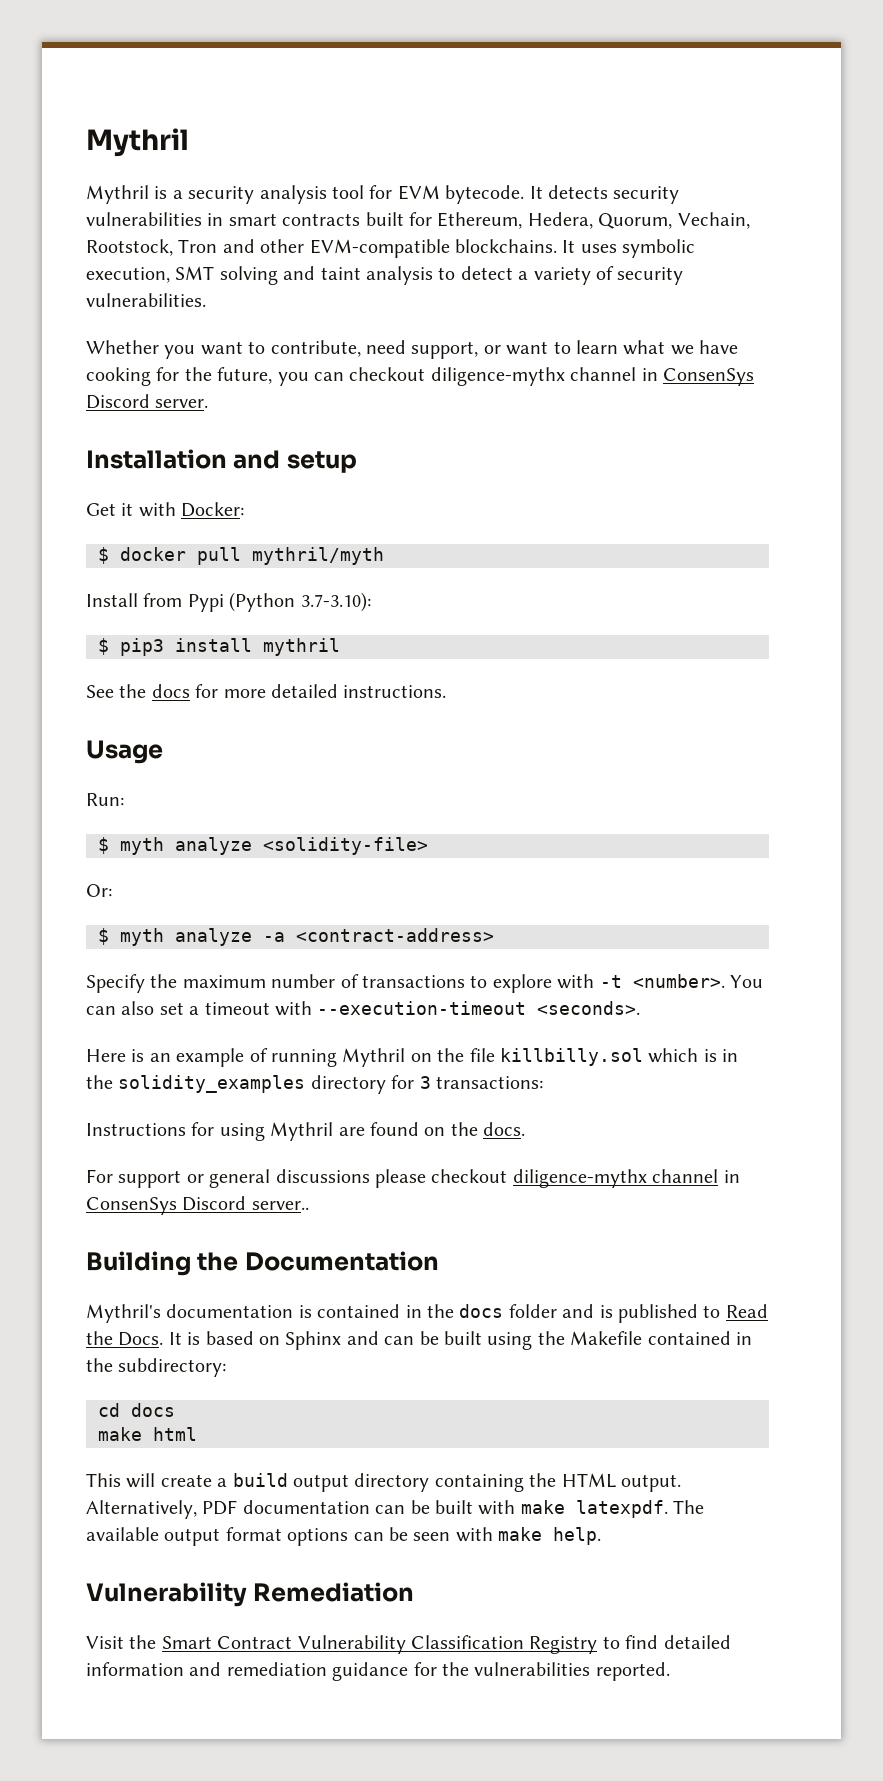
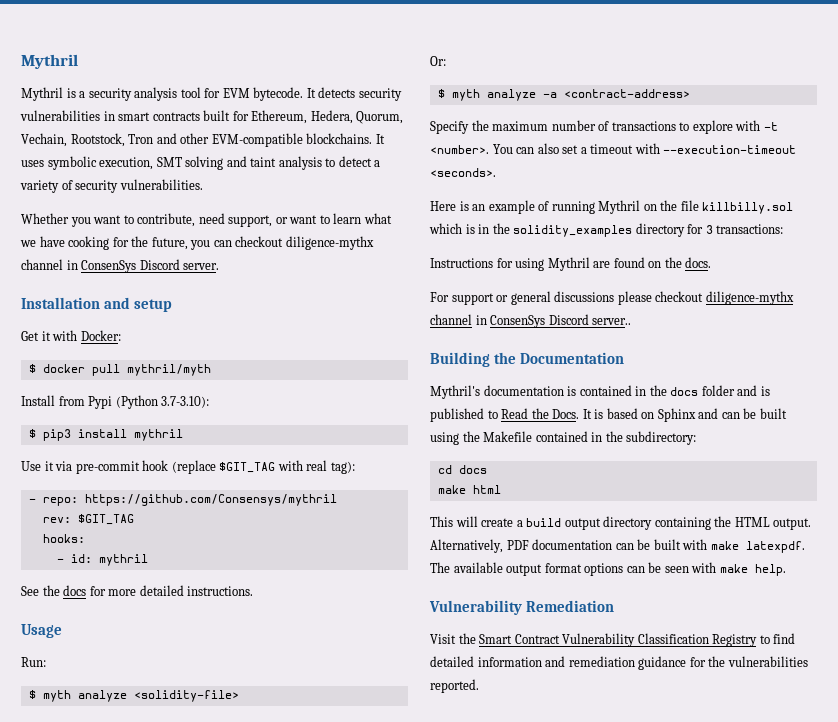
(340, 647) none -> [21,460,355,474] [28,494,337,506] [42,514,134,525] [42,534,85,543] [56,554,148,566] // Use it via pre-commit hook (replace $GIT_TAG with real tag): // - repo: https://github.com/Consensys/mythril // rev: $GIT_TAG // hooks: // - id: mythril

